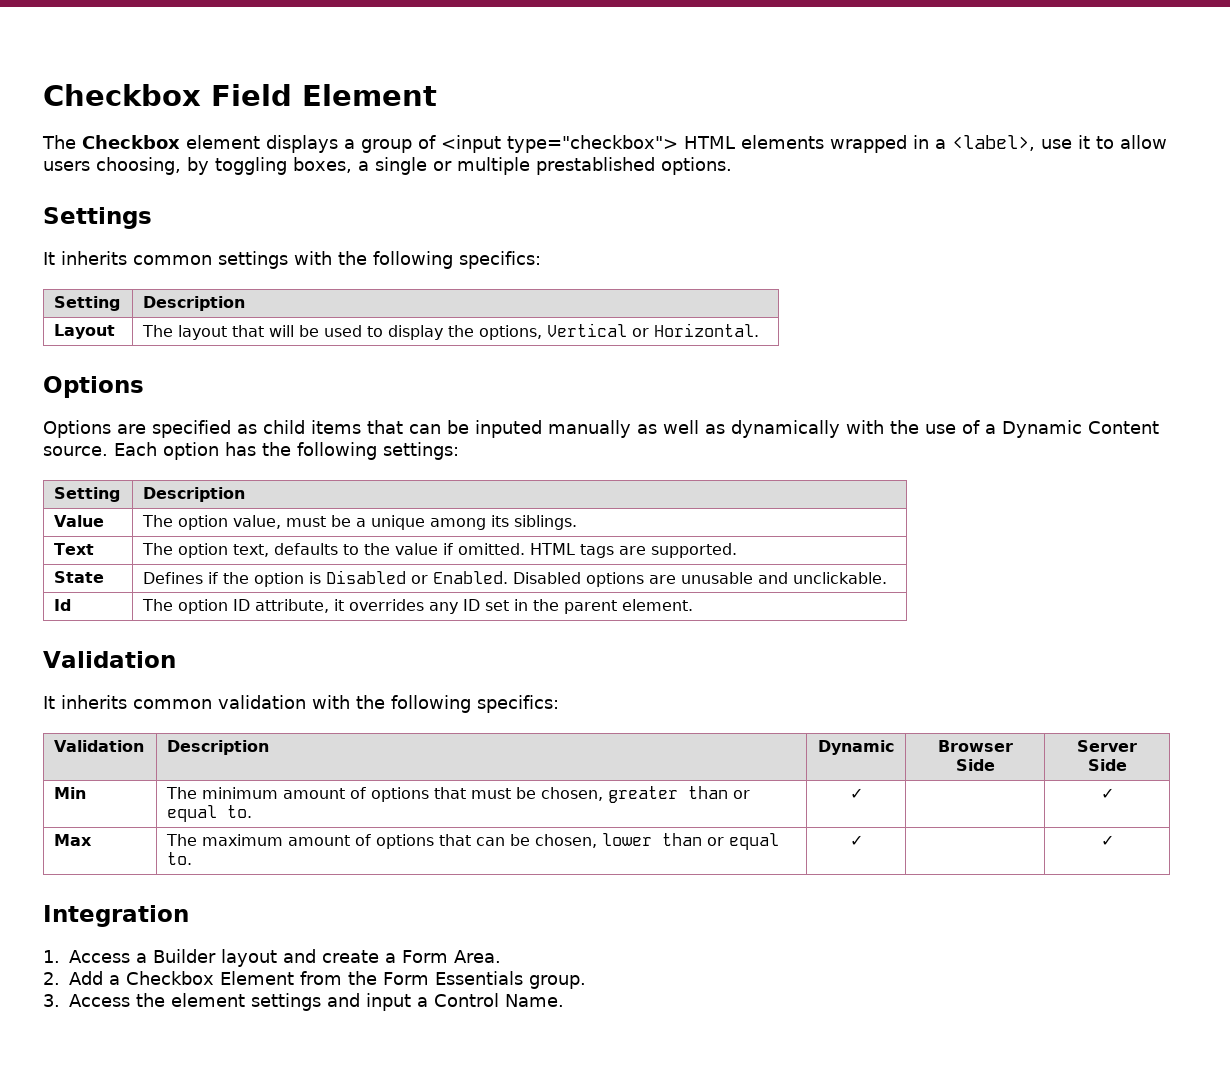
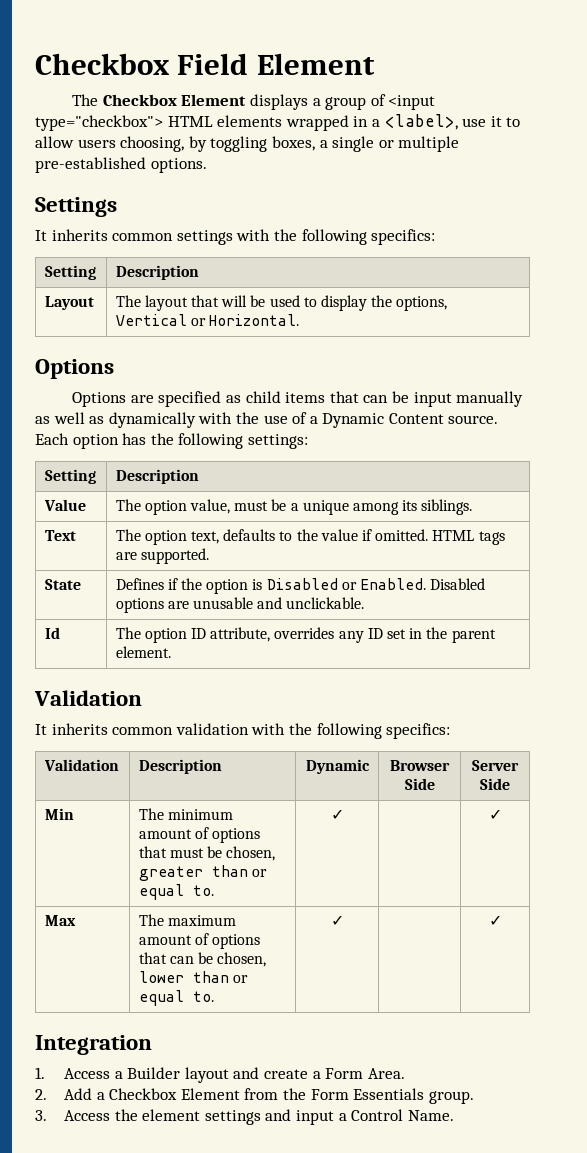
[186,135,260,149] element -> [181,94,247,106] Element
[536,157,655,175] prestablished -> [35,157,146,173] pre-established
[475,420,542,438] inputed -> [413,392,452,407] input
[334,599,345,611] it -> (271, 634) none

